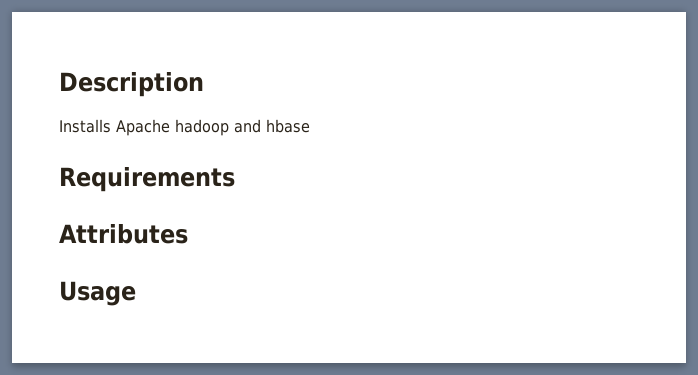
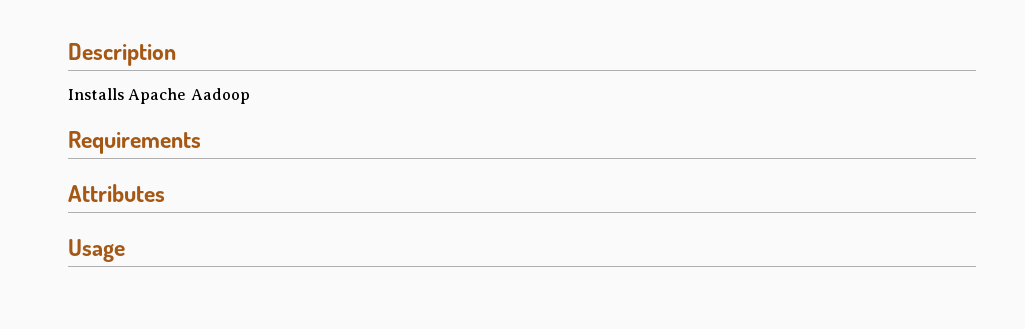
[175,119,310,136] hadoop and hbase -> [190,88,250,104] Aadoop

